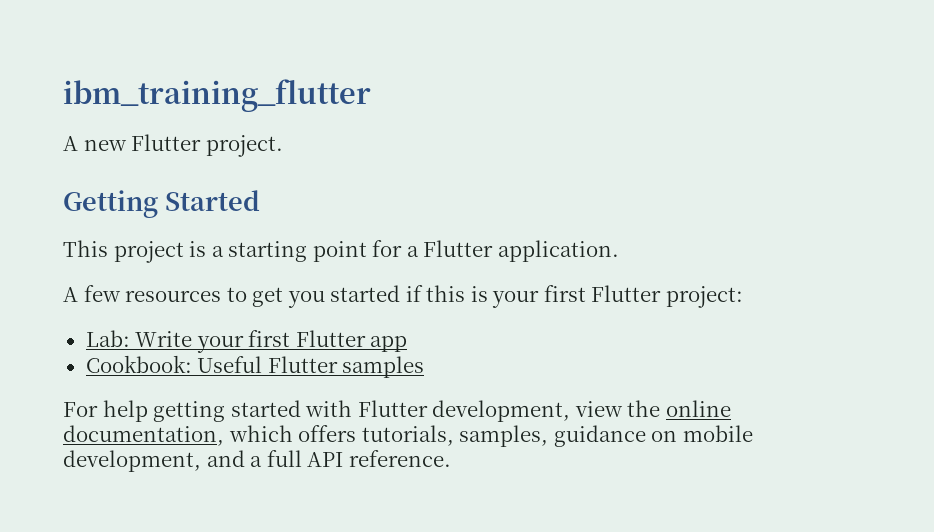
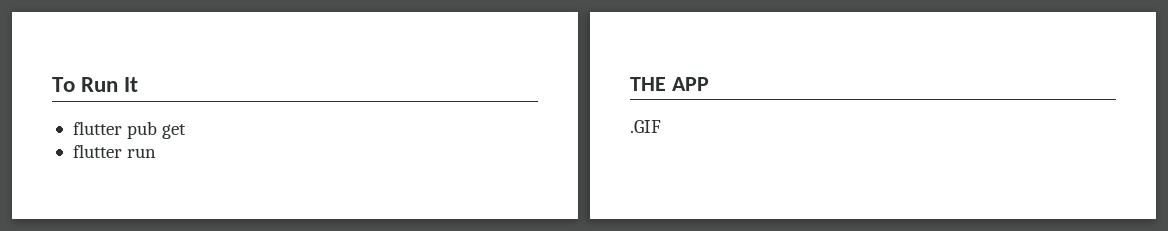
[63,79,371,112] [63,134,283,157] [63,190,260,218] [63,240,619,263] [63,285,743,308] [85,330,408,353] [85,355,425,378] [63,400,731,422] [63,425,753,447] [63,450,451,472] ibm_training_flutter // A new Flutter project. // Getting Started // This project is a starting point for a Flutter application. // A few resources to get you started if this is your first Flutter project: // Lab: Write your first Flutter app // Cookbook: Useful Flutter samples // For help getting started with Flutter development, view the online documentation, which offers tutorials, samples, guidance on mobile development, and a full API reference. -> [52,77,139,92] [72,121,187,139] [72,144,157,158] [630,77,709,91] [630,120,661,133] To Run It // flutter pub get // flutter run // THE APP // .GIF

